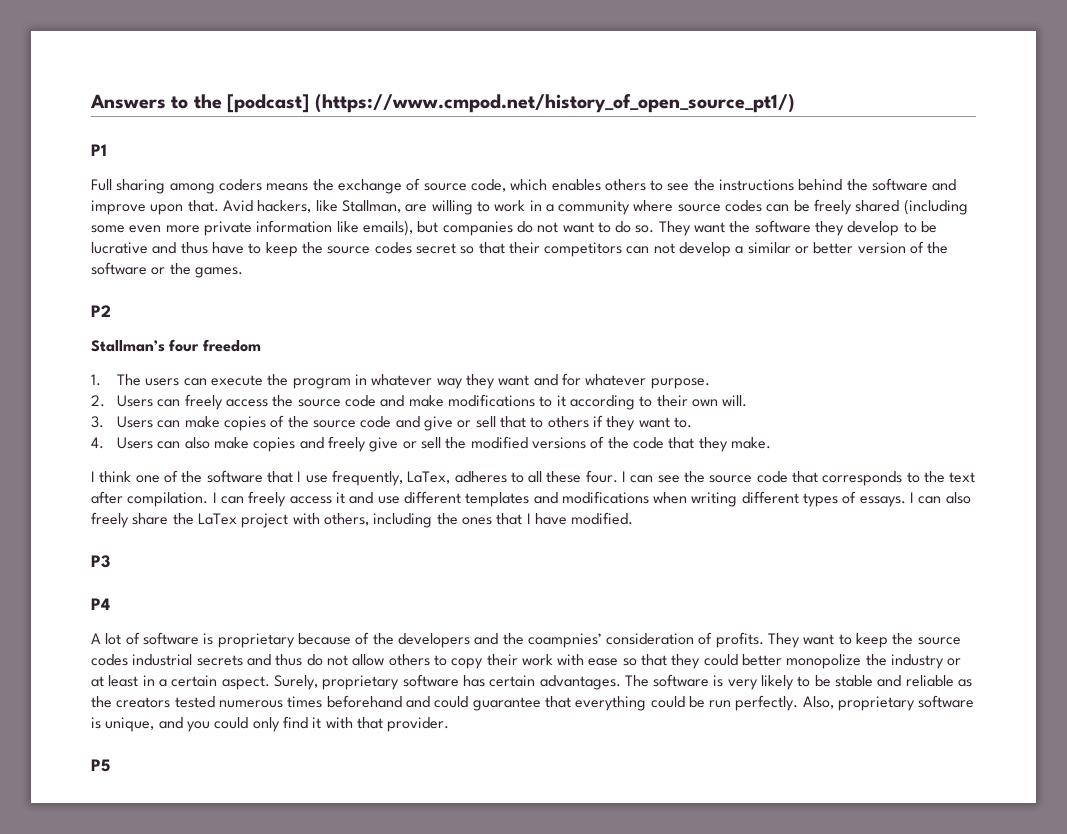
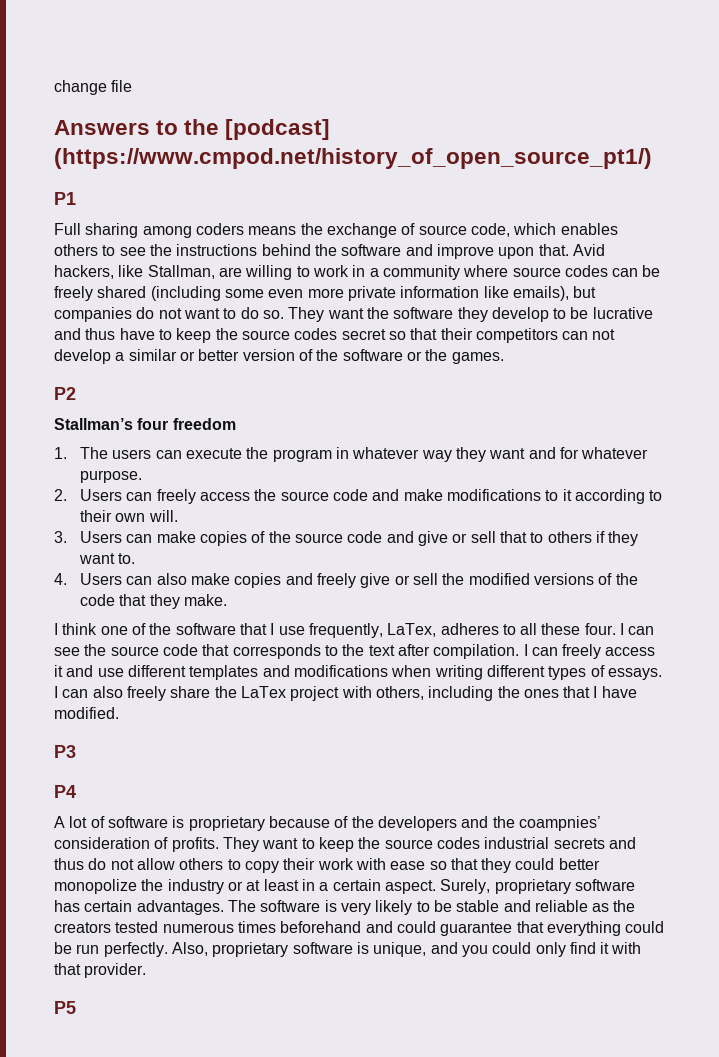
(90, 101) none -> [54,80,133,95] change file //

